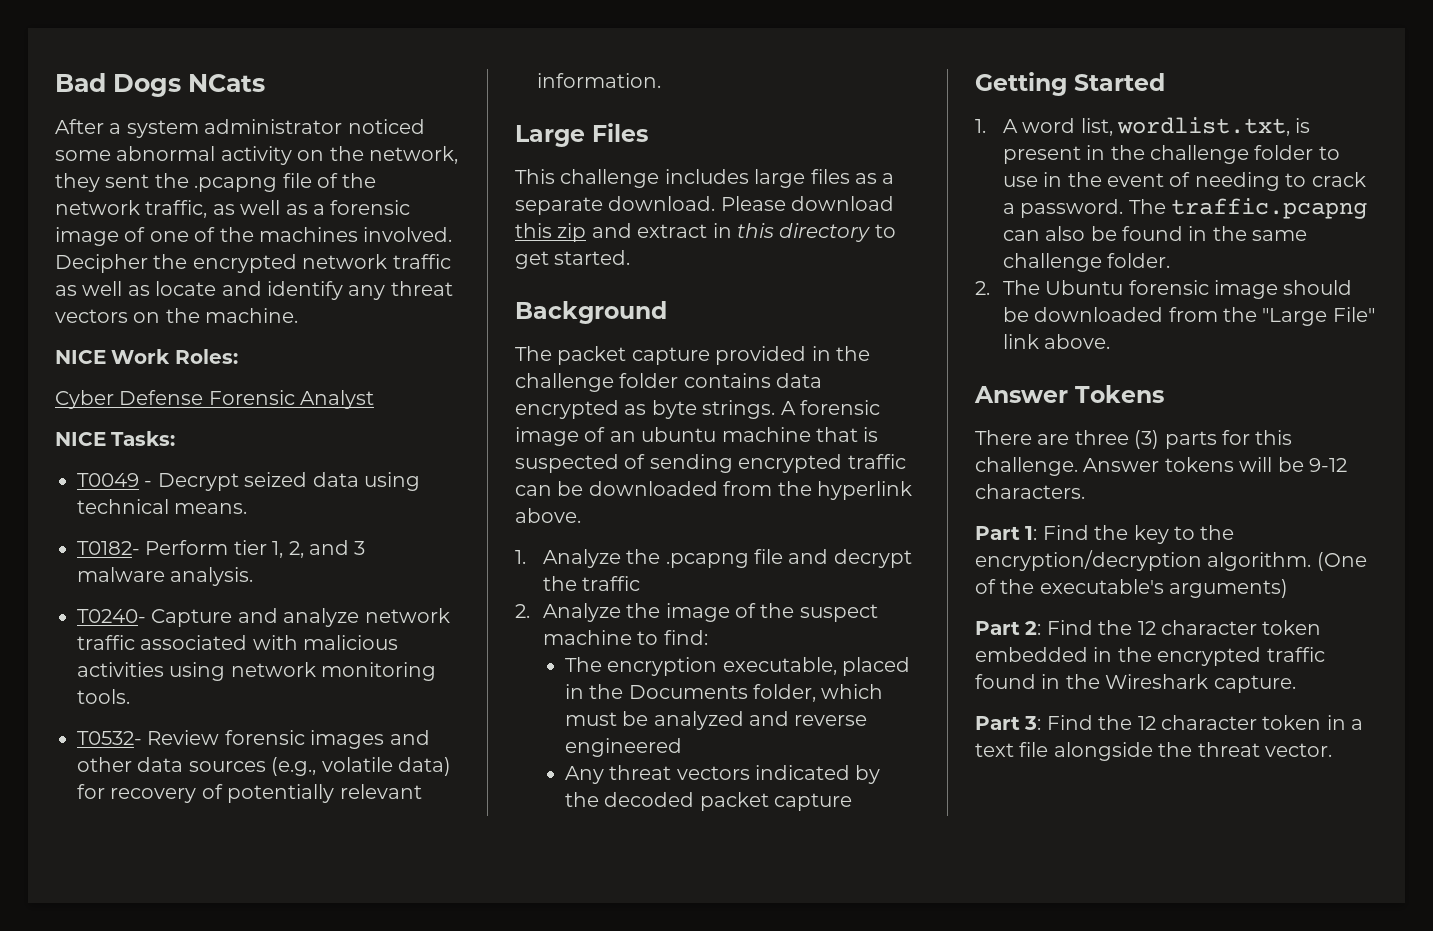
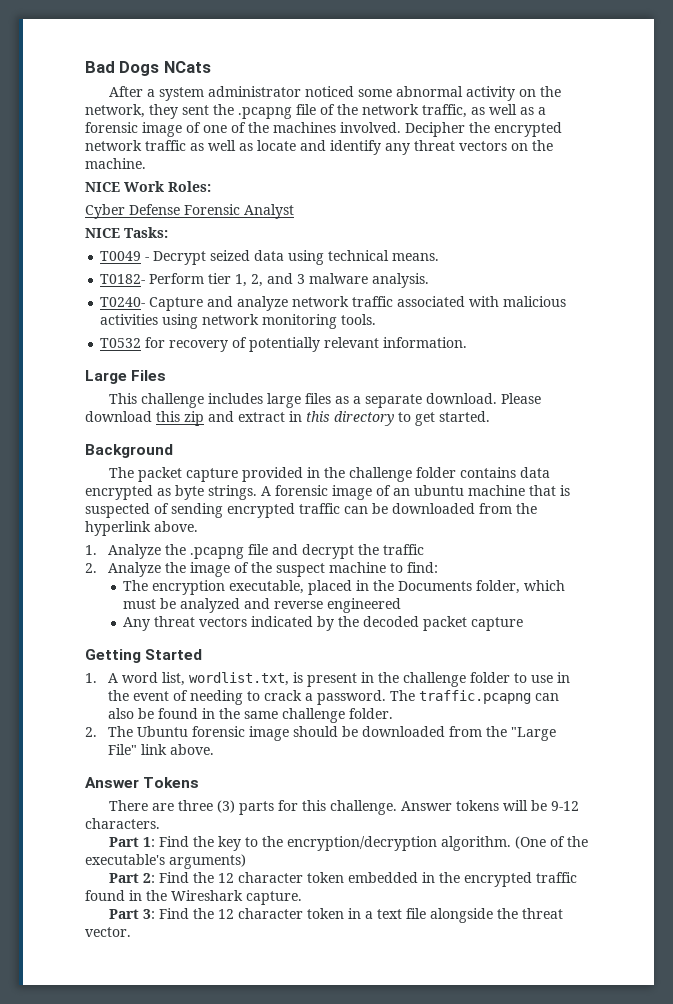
[77,730,430,749] [77,757,451,776] T0532- Review forensic images and other data sources (e.g., volatile data) -> [100,338,142,348] T0532

